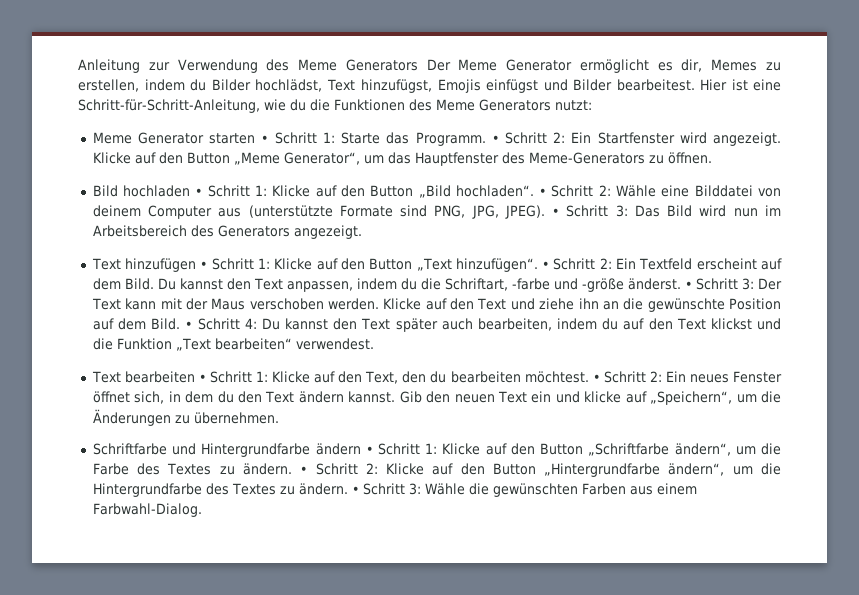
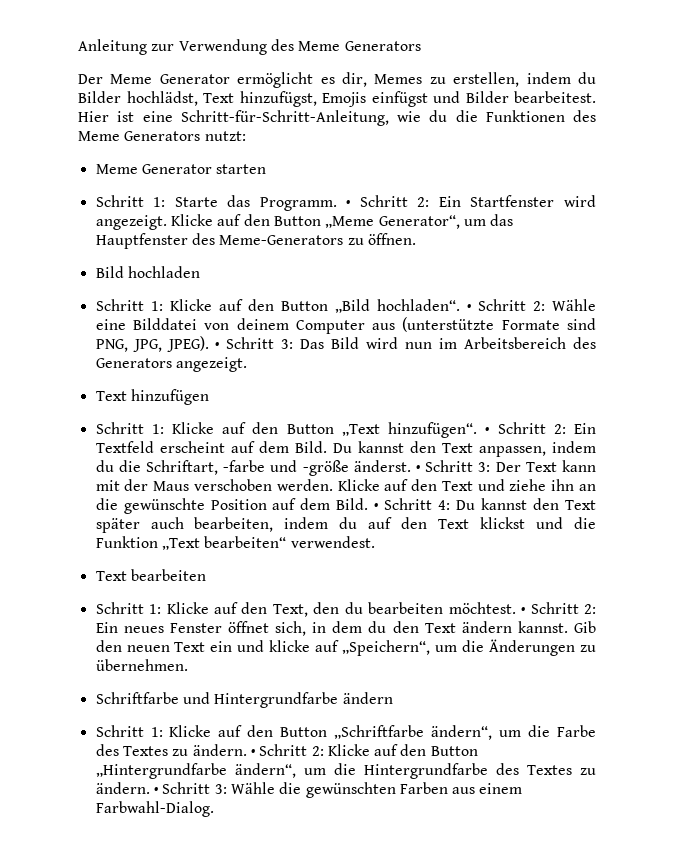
(418, 65) none -> (421, 46) //
[261,135,269,143] • -> (267, 169) //
[195,188,203,196] • -> (200, 272) //
[200,261,208,269] • -> (209, 397) //
[198,374,206,382] • -> (206, 575) //
[365,446,373,454] • -> (393, 698) //

